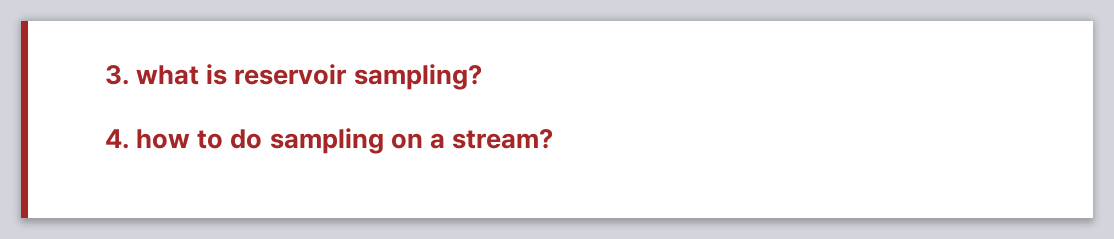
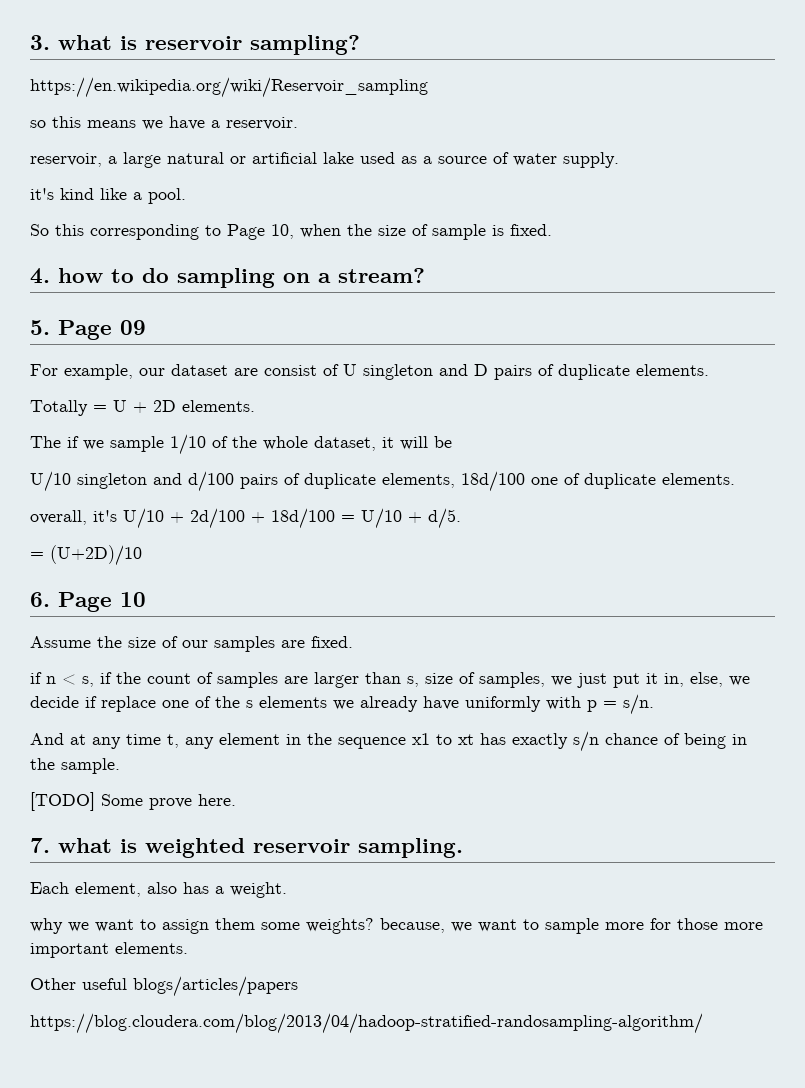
(482, 77) none -> [30,77,428,98] [30,116,298,130] [30,152,619,168] [30,188,186,204] [30,224,552,240] // https://en.wikipedia.org/wiki/Reservoir_sampling // so this means we have a reservoir. // reservoir, a large natural or artificial lake used as a source of water supply. // it's kind like a pool. // So this corresponding to Page 10, when the size of sample is fixed.
(554, 139) none -> [30,320,146,340] [30,364,709,380] [30,400,255,416] [30,434,452,455] [30,471,735,492] [30,508,461,529] [30,545,142,566] [30,592,146,612] [30,636,353,652] [30,672,750,688] [30,694,654,715] [30,731,747,752] [30,758,120,774] [30,792,236,811] [30,838,463,858] [30,882,287,898] [30,918,763,934] [30,942,188,958] [30,976,298,997] [30,1013,703,1034] // 5. Page 09 // For example, our dataset are consist of U singleton and D pairs of duplicate elements. // Totally = U + 2D elements. // The if we sample 1/10 of the whole dataset, it will be // U/10 singleton and d/100 pairs of duplicate elements, 18d/100 one of duplicate elements. // overall, it's U/10 + 2d/100 + 18d/100 = U/10 + d/5. // = (U+2D)/10 // 6. Page 10 // Assume the size of our samples are fixed. // if n < s, if the count of samples are larger than s, size of samples, we just put it in, else, we decide if replace one of the s elements we already have uniformly with p = s/n. // And at any time t, any element in the sequence x1 to xt has exactly s/n chance of being in the sample. // [TODO] Some prove here. // 7. what is weighted reservoir sampling. // Each element, also has a weight. // why we want to assign them some weights? because, we want to sample more for those more important elements. // Other useful blogs/articles/papers // https://blog.cloudera.com/blog/2013/04/hadoop-stratified-randosampling-algorithm/

